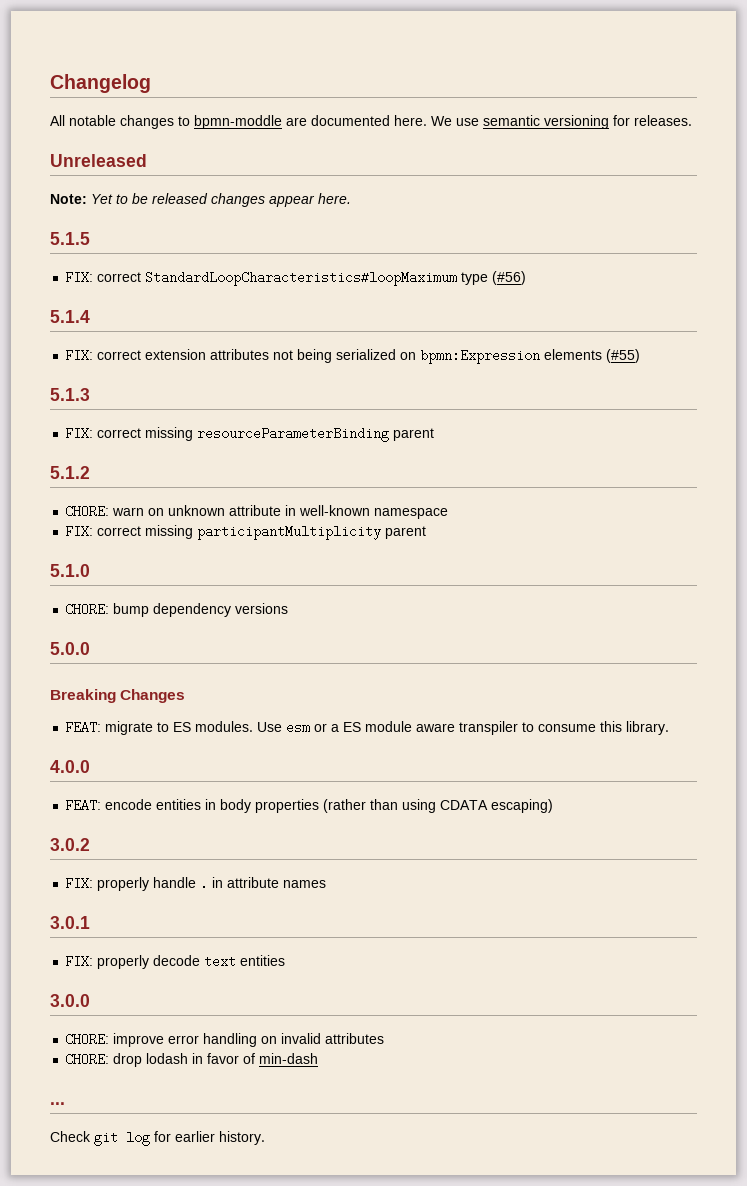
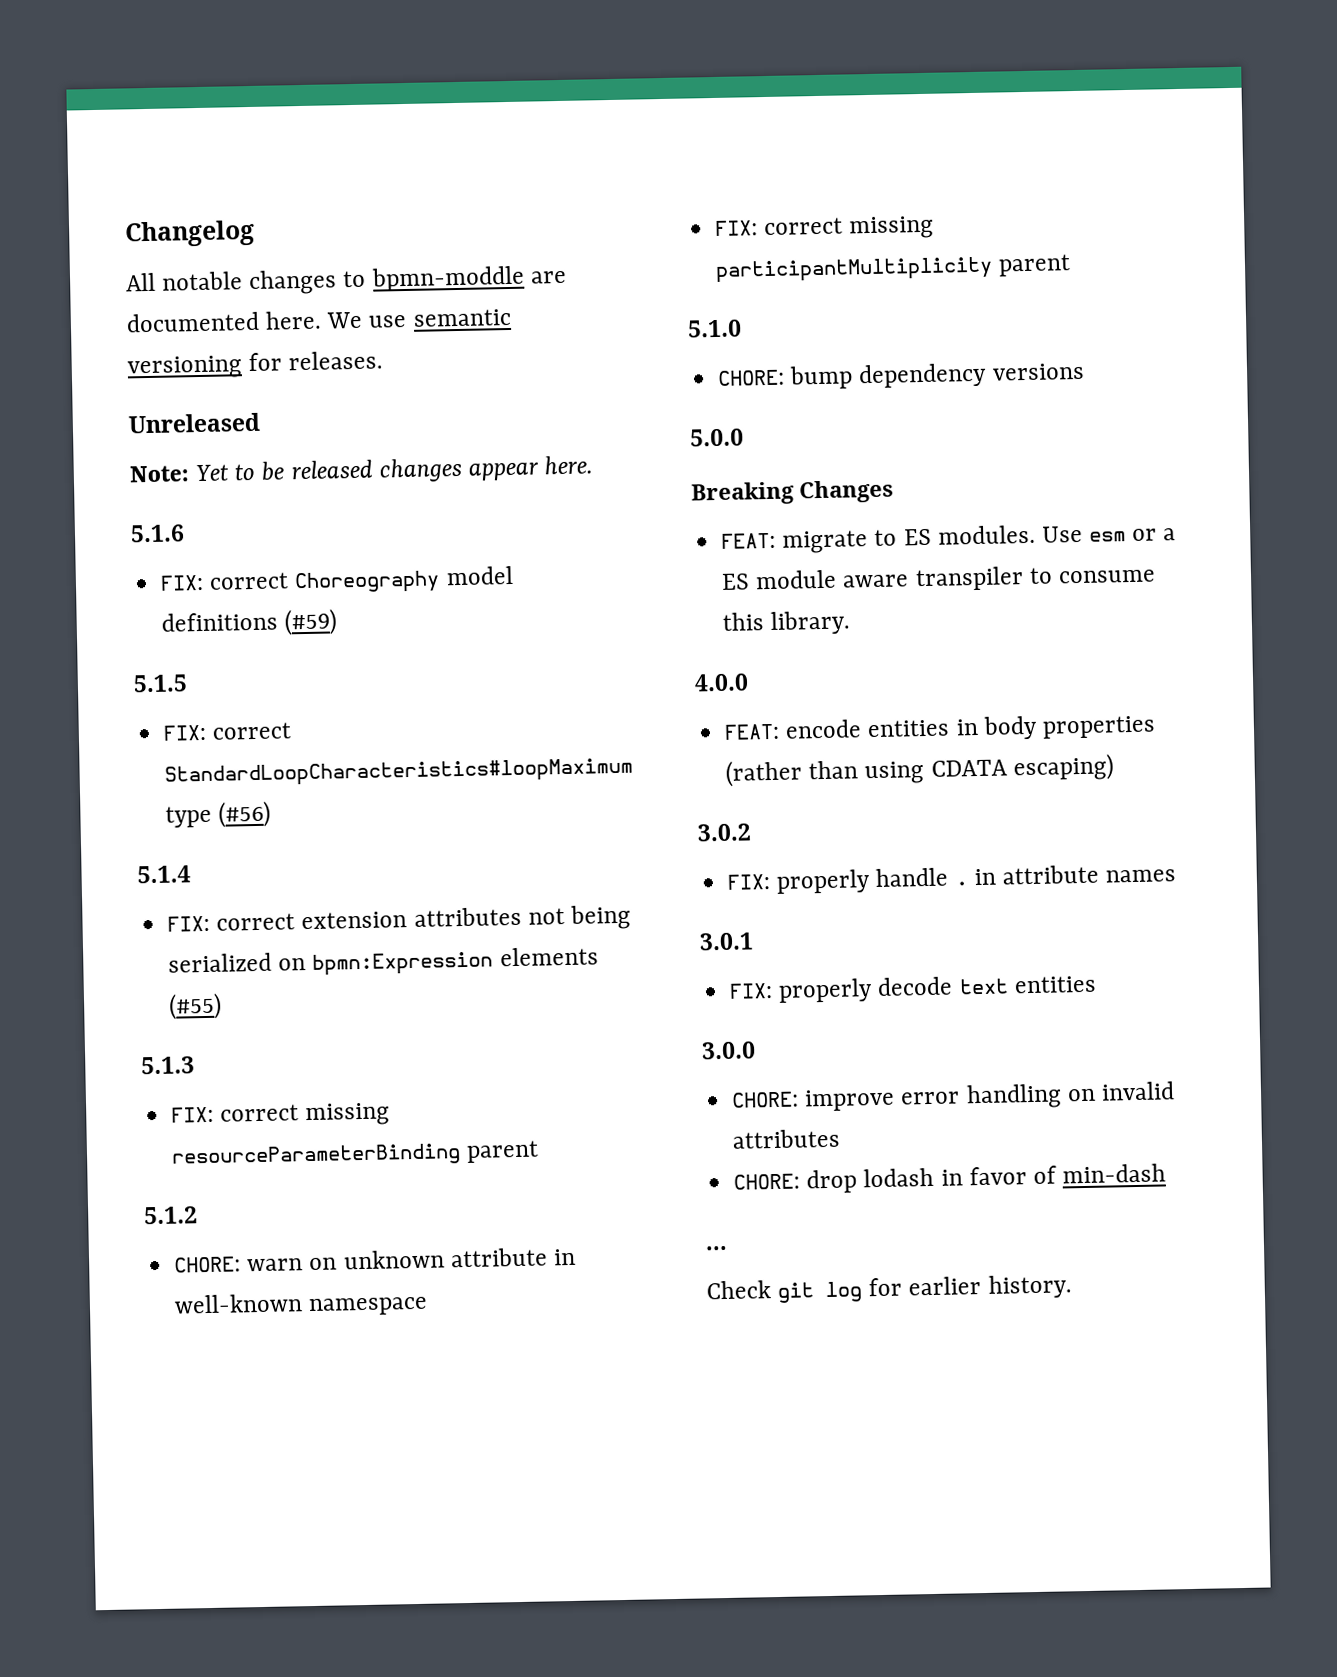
(351, 198) none -> [130,524,185,543] [160,565,514,595] [161,608,338,636] // 5.1.6 // FIX: correct Choreography model definitions (#59)

